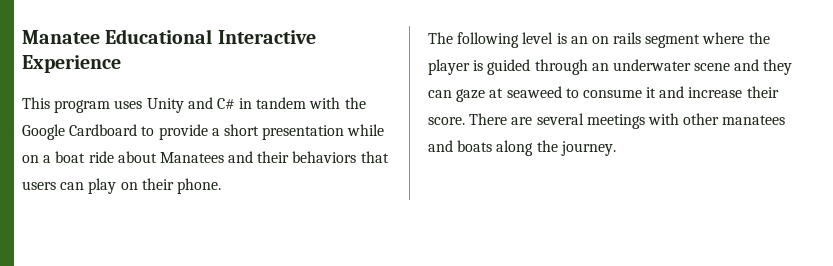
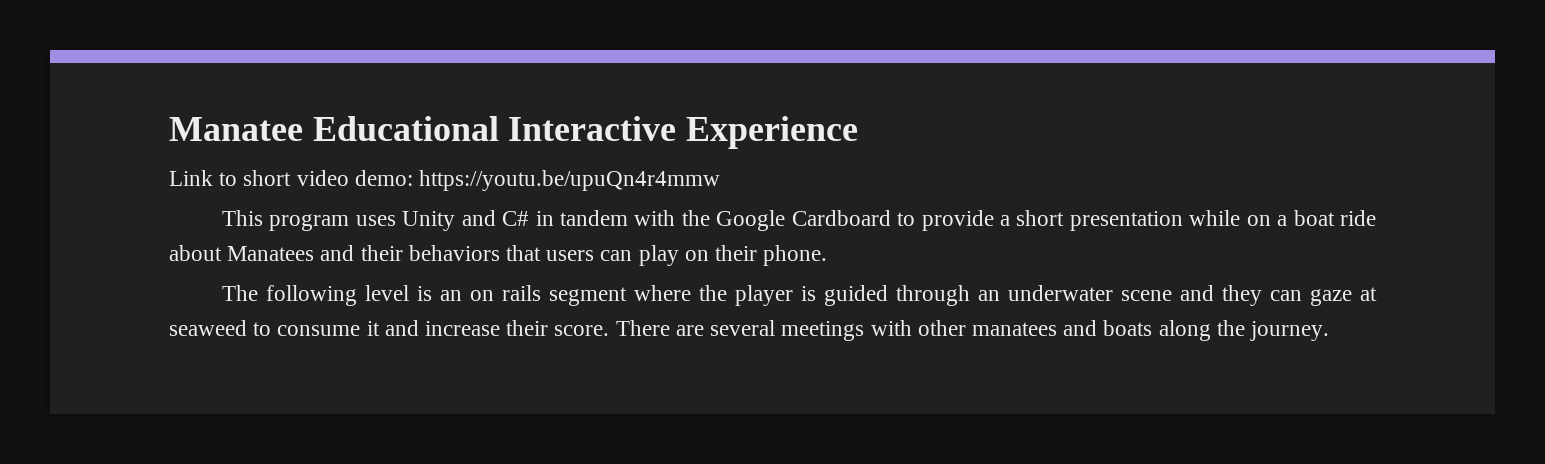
(121, 64) none -> [169,170,721,191] // Link to short video demo: https://youtu.be/upuQn4r4mmw

